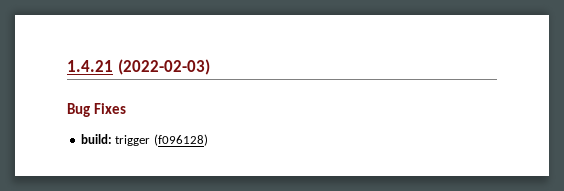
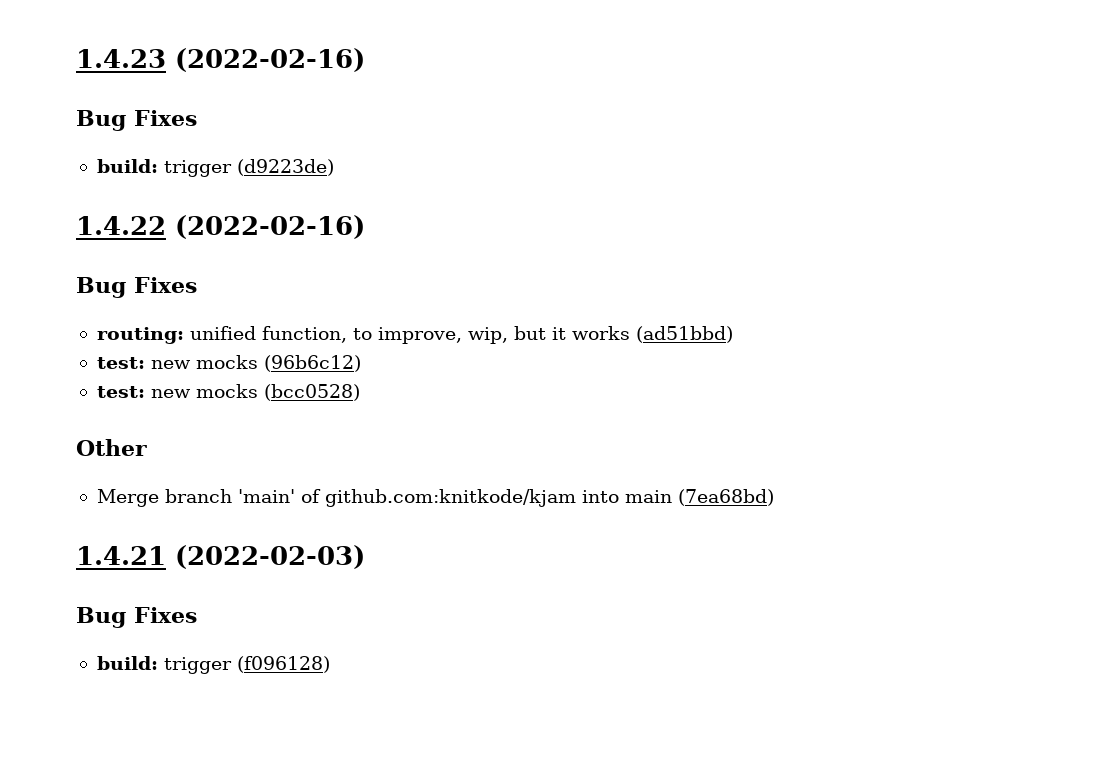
(67, 66) none -> [76,48,365,72] [76,110,197,131] [96,159,334,177] [76,215,365,239] [76,277,197,298] [96,326,733,344] [96,355,361,372] [96,384,360,401] [76,439,147,456] [96,489,774,507] 1.4.23 (2022-02-16) // Bug Fixes // build: trigger (d9223de) // 1.4.22 (2022-02-16) // Bug Fixes // routing: unified function, to improve, wip, but it works (ad51bbd) // test: new mocks (96b6c12) // test: new mocks (bcc0528) // Other // Merge branch 'main' of github.com:knitkode/kjam into main (7ea68bd) //

